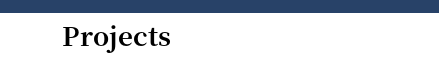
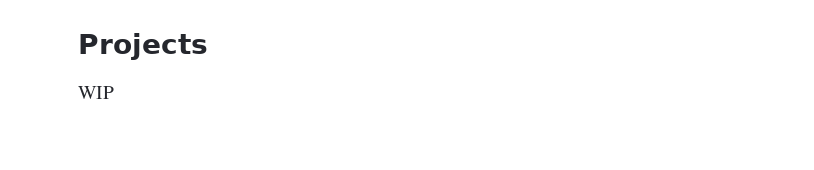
(171, 39) none -> [78,86,114,99] // WIP

